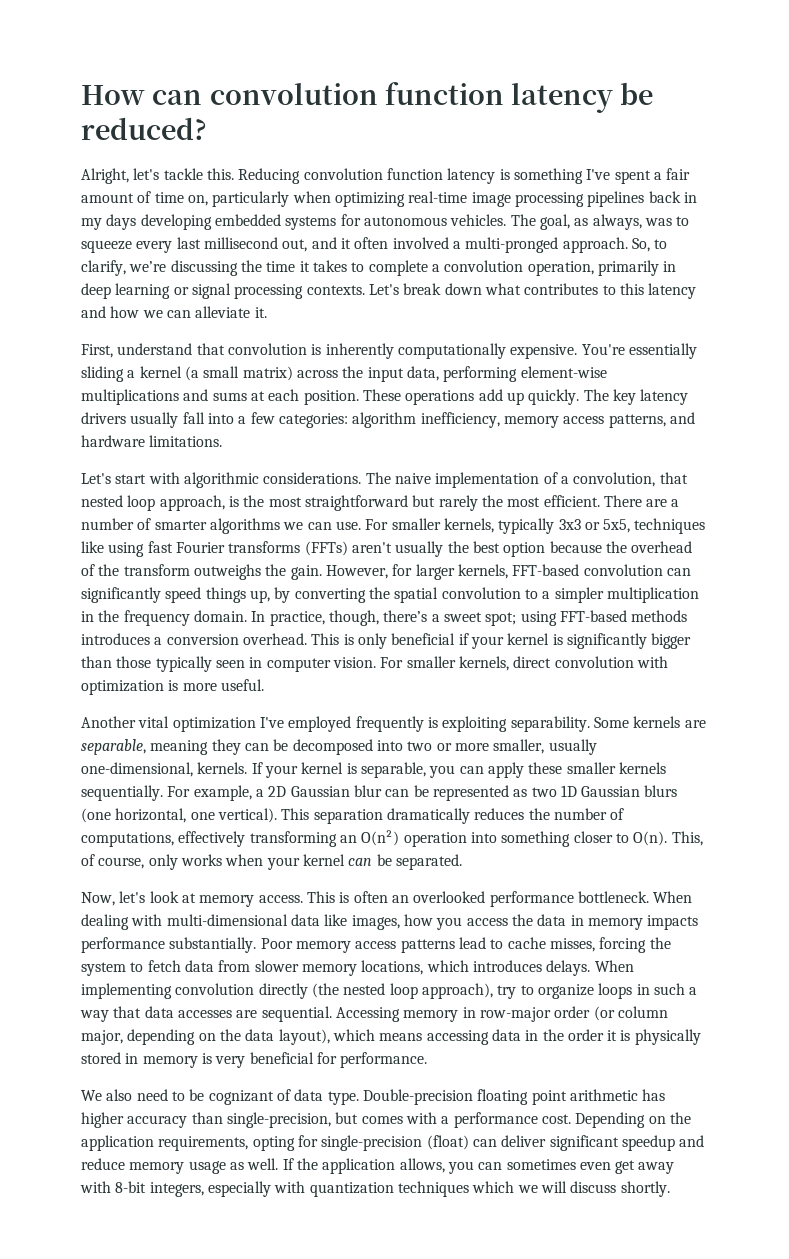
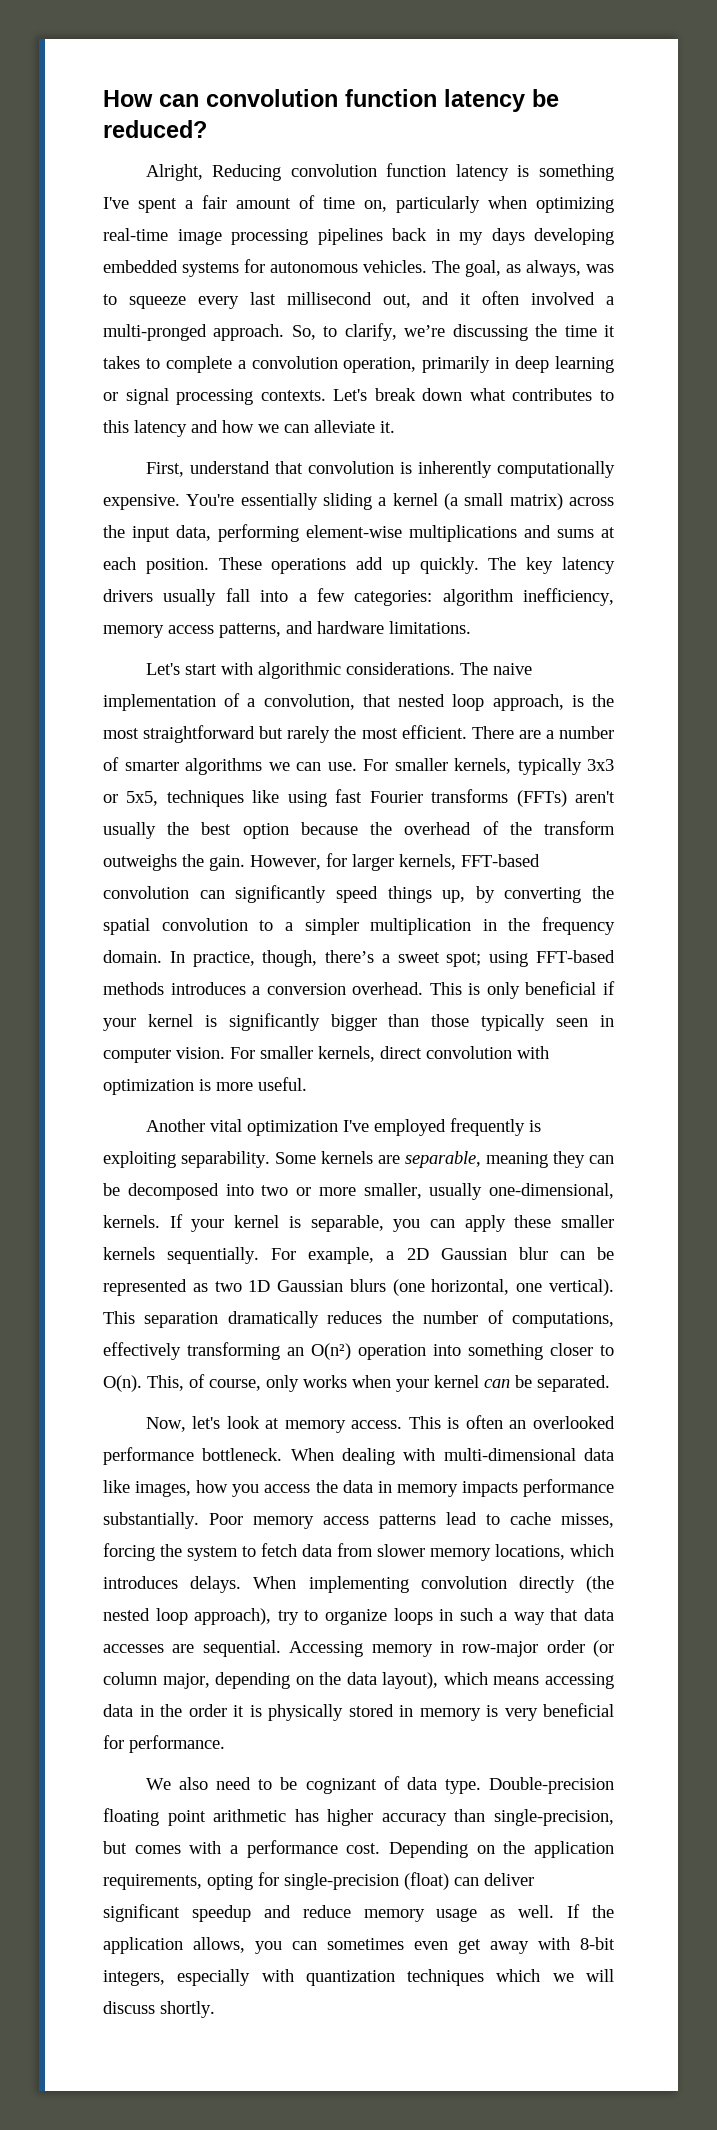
[133,168,234,180] let's tackle this. -> (203, 172) none

